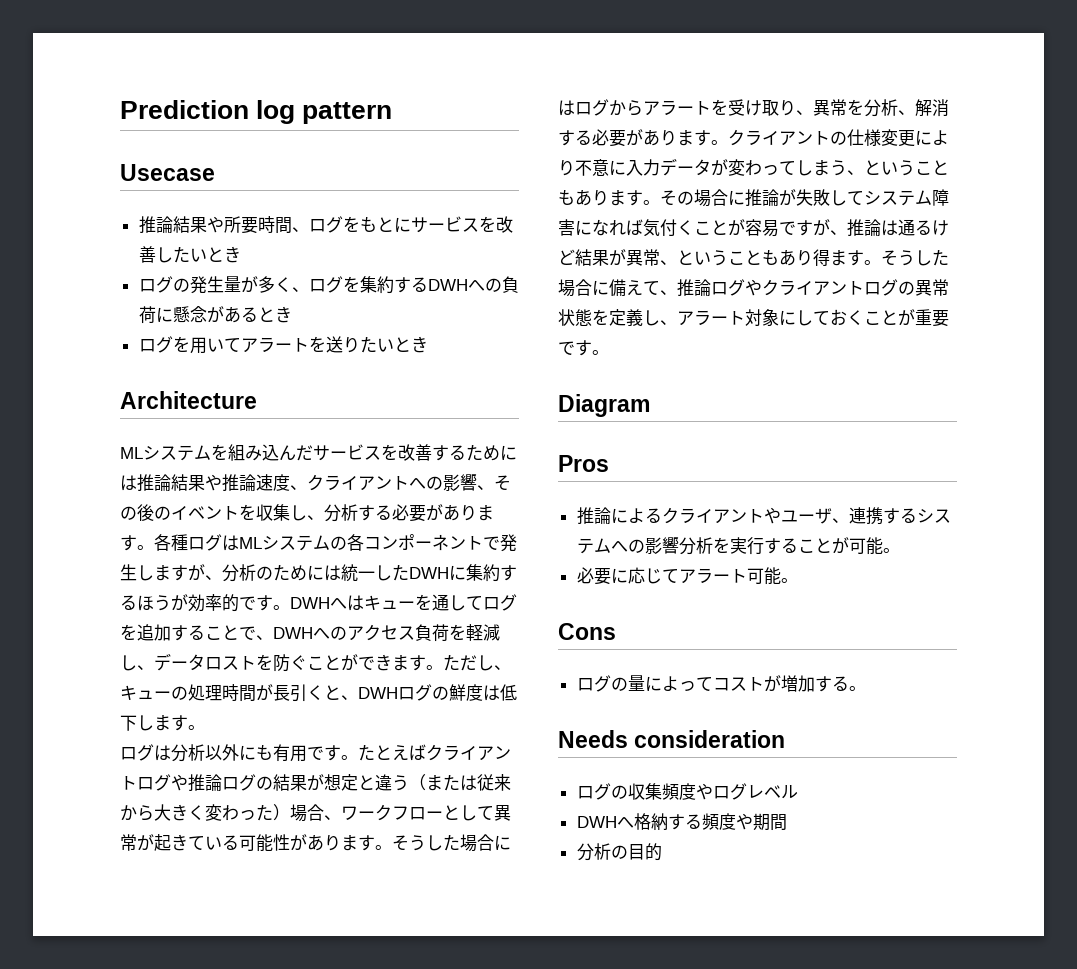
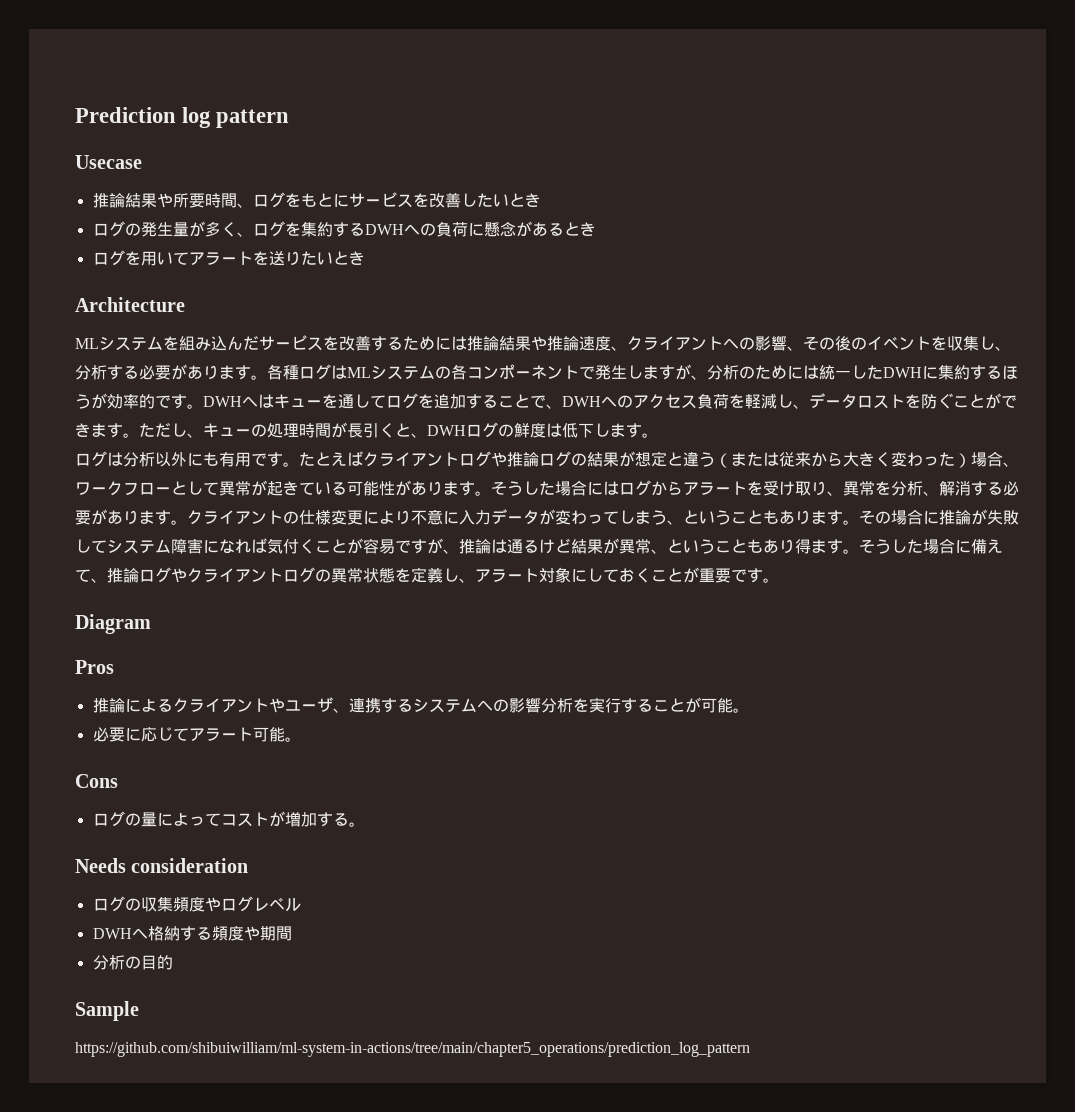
(662, 852) none -> [75,1001,139,1021] [75,1042,750,1057] // Sample // https://github.com/shibuiwilliam/ml-system-in-actions/tree/main/chapter5_operations/prediction_log_pattern

